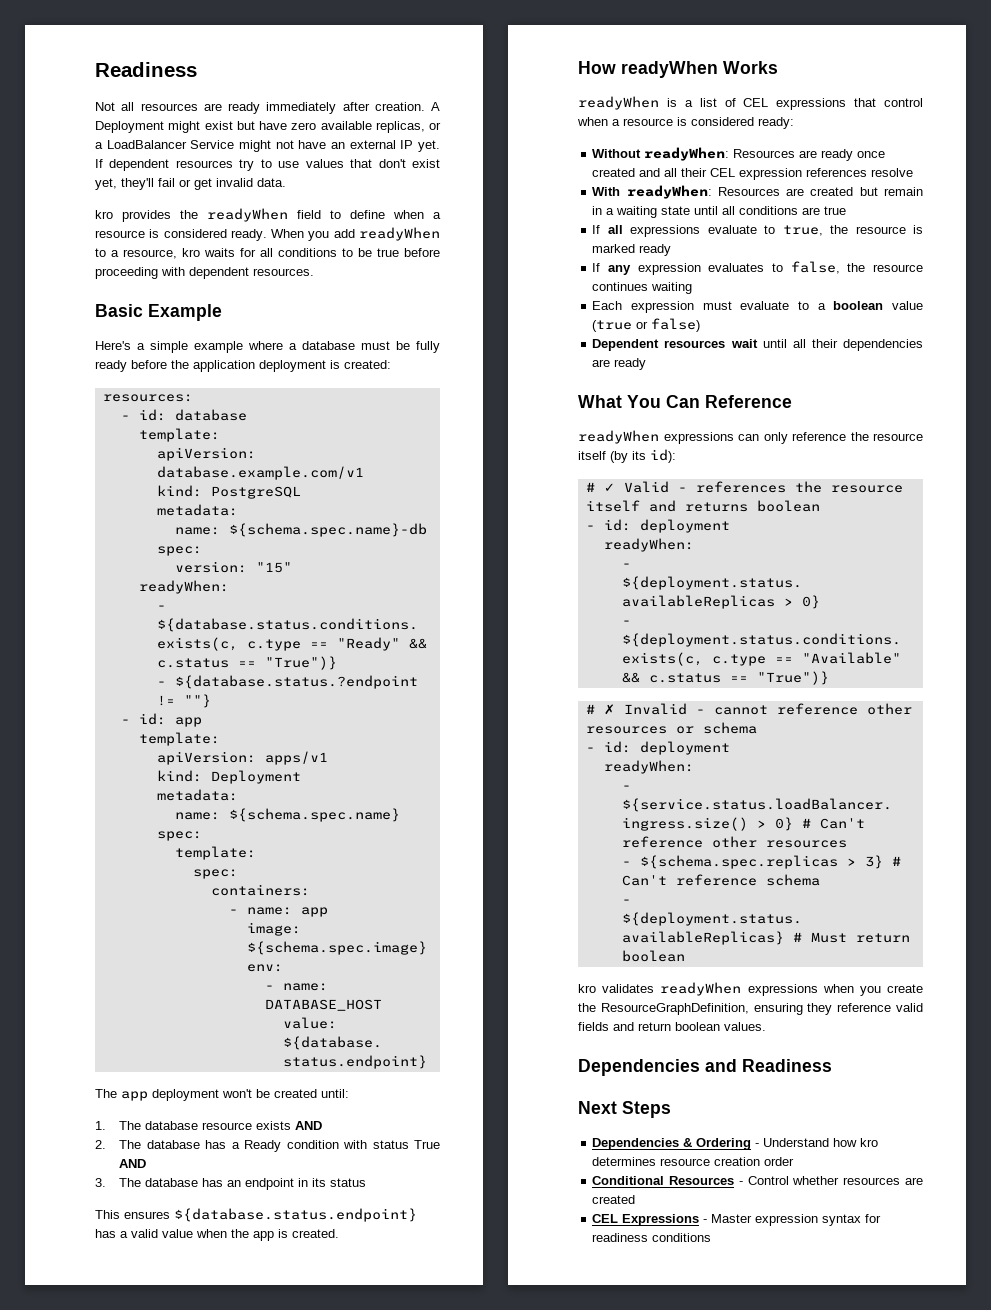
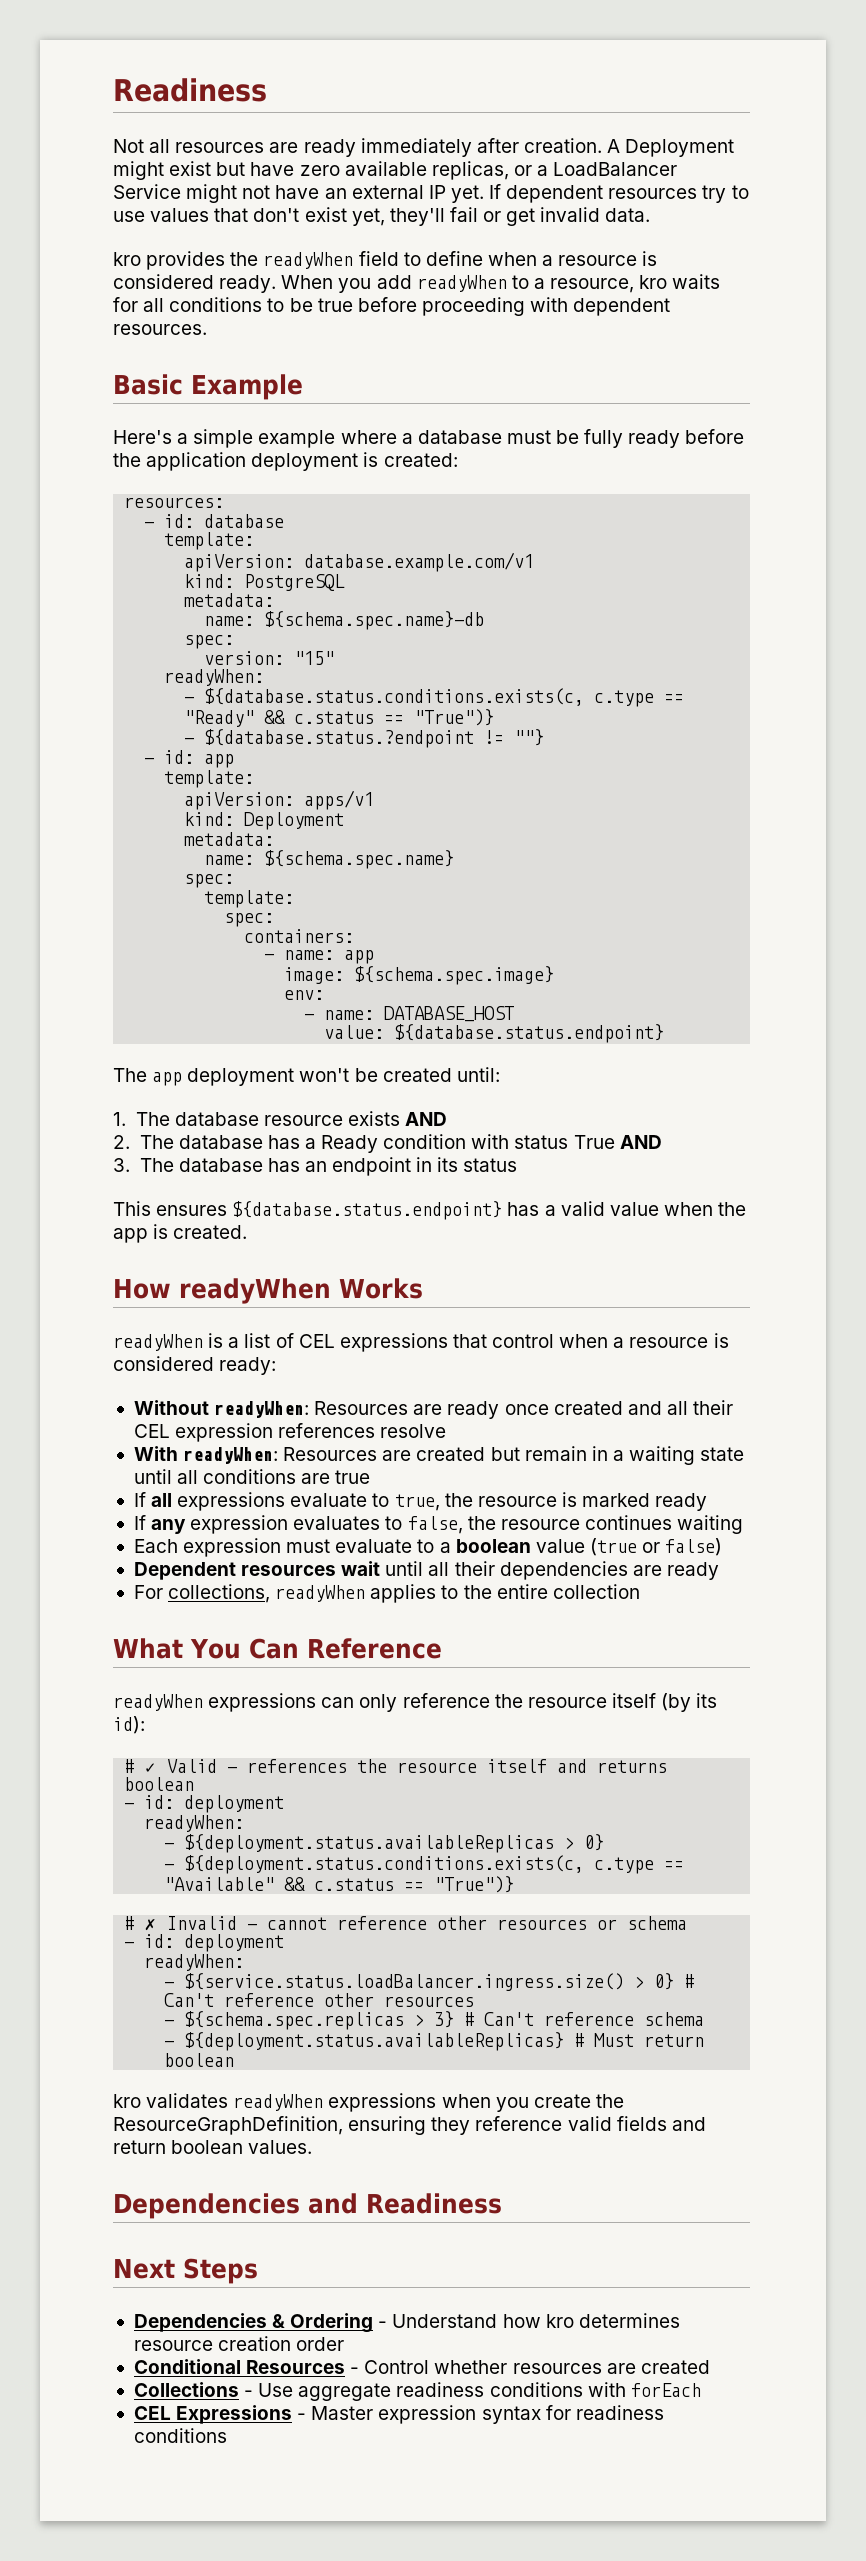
(647, 364) none -> [133,1584,640,1603] // For collections, readyWhen applies to the entire collection
(636, 1199) none -> [133,2382,701,2401] // Collections - Use aggregate readiness conditions with forEach

